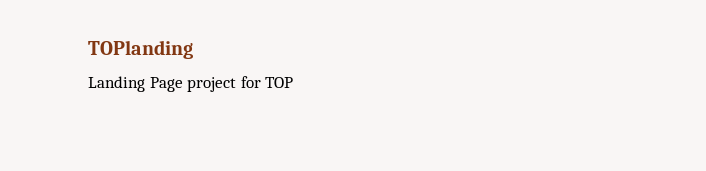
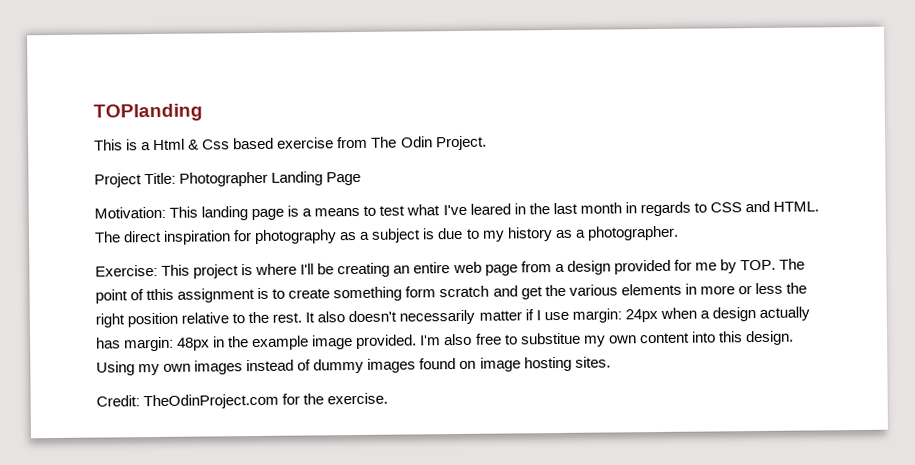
[88,76,294,92] Landing Page project for TOP -> [94,135,487,151] [94,171,362,188] [94,200,820,221] [94,225,679,245] [95,258,805,279] [95,282,807,304] [95,306,810,328] [96,330,794,352] [96,356,611,376] [96,392,389,410] This is a Html & Css based exercise from The Odin Project. // Project Title: Photographer Landing Page // Motivation: This landing page is a means to test what I've leared in the last month in regards to CSS and HTML. The direct inspiration for photography as a subject is due to my history as a photographer. // Exercise: This project is where I'll be creating an entire web page from a design provided for me by TOP. The point of tthis assignment is to create something form scratch and get the various elements in more or less the right position relative to the rest. It also doesn't necessarily matter if I use margin: 24px when a design actually has margin: 48px in the example image provided. I'm also free to substitue my own content into this design. Using my own images instead of dummy images found on image hosting sites. // Credit: TheOdinProject.com for the exercise.

